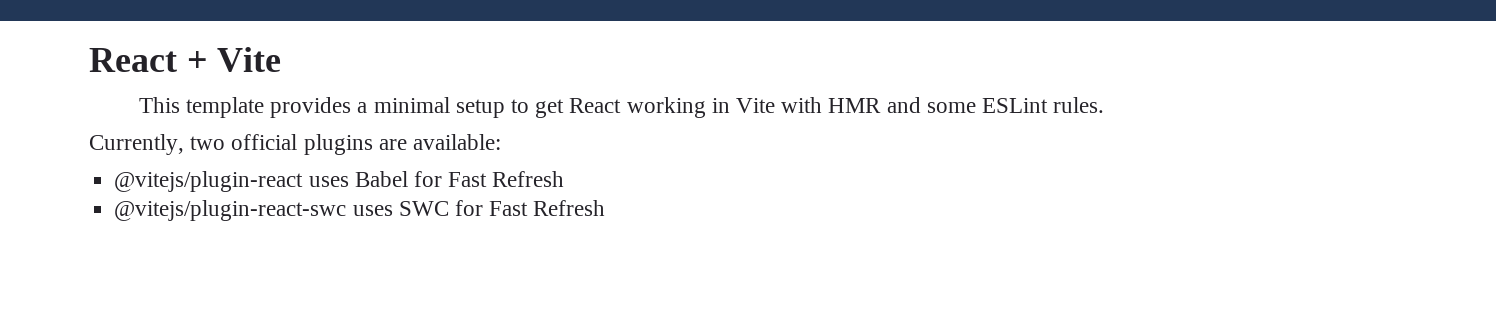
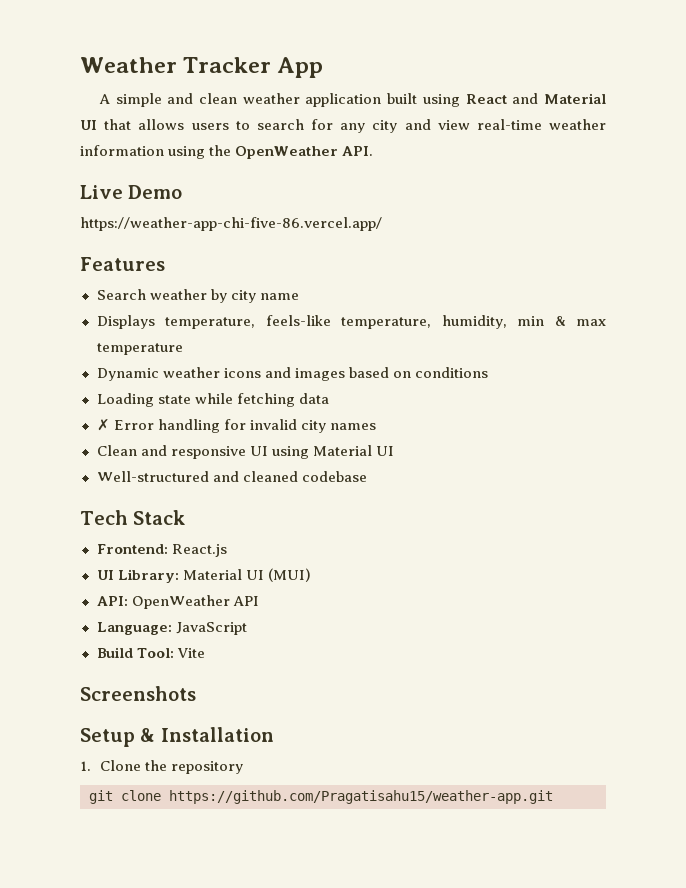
[89,47,282,72] [138,97,1105,118] [89,134,502,155] [114,171,565,192] [114,200,606,221] React + Vite // This template provides a minimal setup to get React working in Vite with HMR and some ESLint rules. // Currently, two official plugins are available: // @vitejs/plugin-react uses Babel for Fast Refresh // @vitejs/plugin-react-swc uses SWC for Fast Refresh -> [80,57,323,78] [98,93,607,107] [80,119,606,133] [80,145,374,159] [80,185,183,199] [80,217,382,231] [80,257,165,271] [96,289,299,303] [96,315,606,329] [96,343,183,355] [96,367,488,381] [96,393,329,407] [96,419,376,433] [96,445,394,459] [96,471,367,482] [80,510,186,525] [96,544,227,557] [96,568,311,583] [96,595,259,609] [96,622,247,635] [96,647,205,658] [80,686,196,701] [80,727,274,747] [80,760,243,774] [89,790,553,804] Weather Tracker App // A simple and clean weather application built using React and Material UI that allows users to search for any city and view real-time weather information using the OpenWeather API. // Live Demo // https://weather-app-chi-five-86.vercel.app/ // Features // Search weather by city name // Displays temperature, feels-like temperature, humidity, min & max temperature // Dynamic weather icons and images based on conditions // Loading state while fetching data // ✗ Error handling for invalid city names // Clean and responsive UI using Material UI // Well-structured and cleaned codebase // Tech Stack // Frontend: React.js // UI Library: Material UI (MUI) // API: OpenWeather API // Language: JavaScript // Build Tool: Vite // Screenshots // Setup & Installation // 1. Clone the repository // git clone https://github.com/Pragatisahu15/weather-app.git

